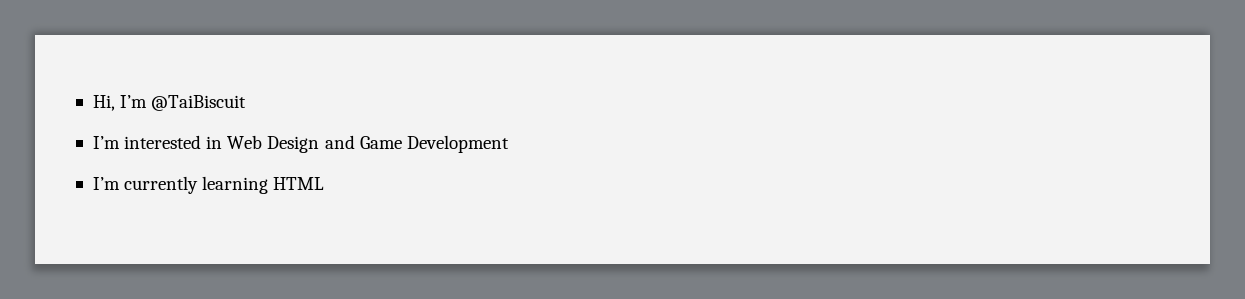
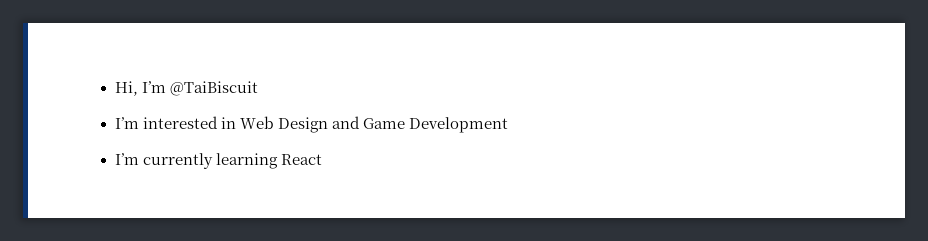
[273,177,325,190] HTML -> [280,154,322,165] React

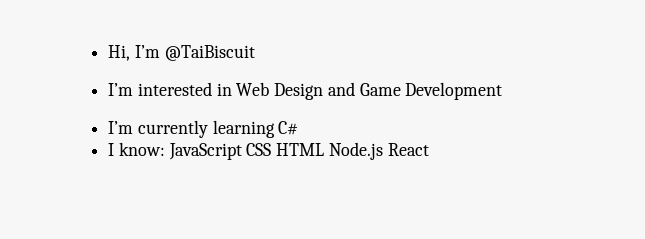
(278, 161) none -> [278,121,299,135] [108,142,383,160] C# // I know: JavaScript CSS HTML Node.js

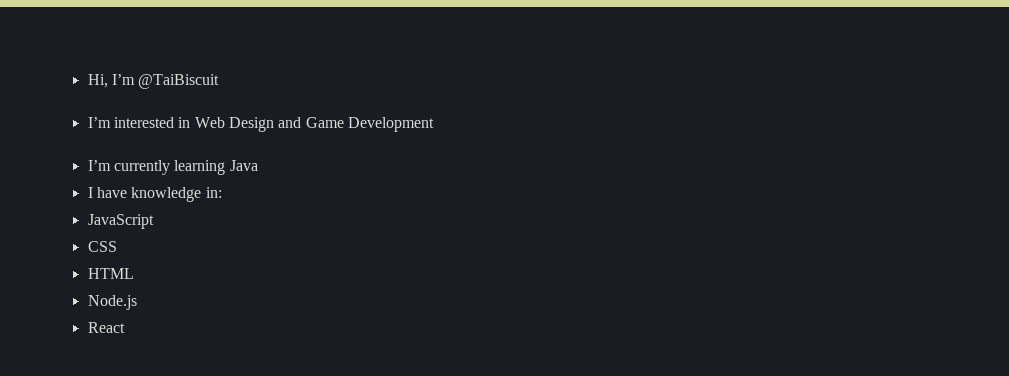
[278,121,299,135] C# -> [229,160,258,171] Java
[118,142,165,156] know: -> [96,187,222,202] have knowledge in: //
(242, 151) none -> (154, 221) //
(272, 149) none -> (117, 246) //
(325, 149) none -> (134, 273) //
(383, 151) none -> (137, 302) //

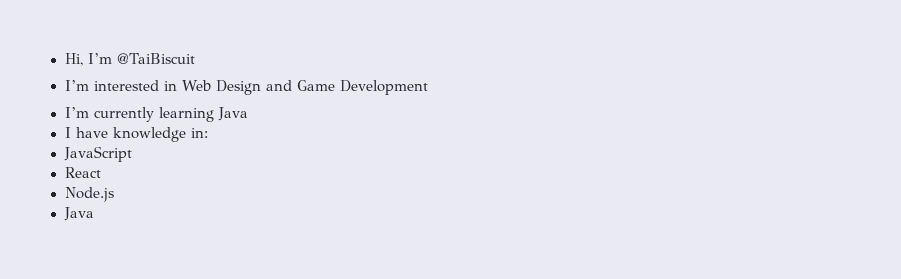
[87,241,117,252] [87,268,134,279] CSS // HTML -> [64,167,101,178] React
[87,322,125,333] React -> [63,207,94,221] Java

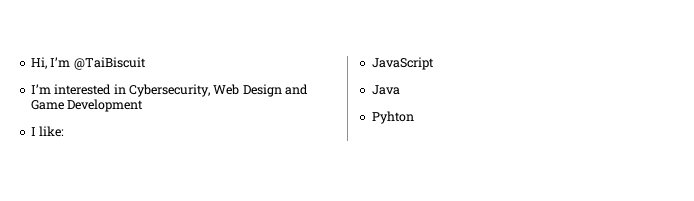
(177, 86) none -> [128,84,210,97] Cybersecurity,
[64,107,248,122] [64,127,208,142] [63,146,132,162] [64,167,101,178] [64,187,114,202] [63,207,94,221] I’m currently learning Java // I have knowledge in: // JavaScript // React // Node.js // Java -> [30,126,65,137] [371,57,434,70] [371,85,400,95] [371,111,414,124] I like: // JavaScript // Java // Pyhton

